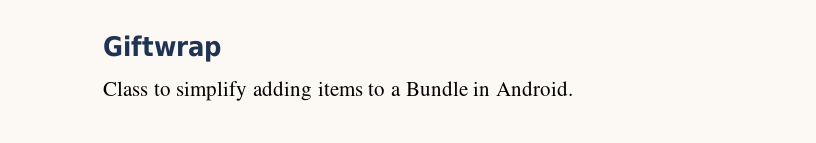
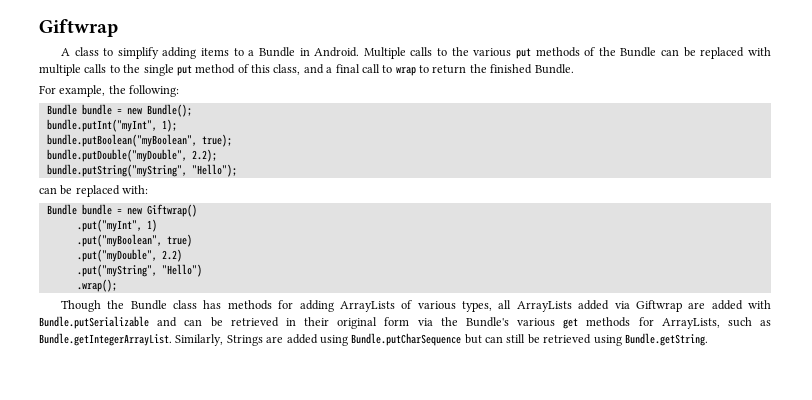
[103,81,148,96] Class -> [60,47,99,56] A class
(574, 88) none -> [363,47,772,59] [39,64,574,76] [39,85,180,97] [46,104,192,117] [46,119,177,132] [46,134,232,147] [46,149,217,162] [46,164,237,177] [39,185,149,197] [46,204,197,217] [76,219,157,232] [76,234,192,247] [76,249,182,262] [76,264,202,277] [76,279,117,292] [60,300,771,312] [39,316,771,329] [39,333,708,346] Multiple calls to the various put methods of the Bundle can be replaced with multiple calls to the single put method of this class, and a final call to wrap to return the finished Bundle. // For example, the following: // Bundle bundle = new Bundle(); // bundle.putInt("myInt", 1); // bundle.putBoolean("myBoolean", true); // bundle.putDouble("myDouble", 2.2); // bundle.putString("myString", "Hello"); // can be replaced with: // Bundle bundle = new Giftwrap() // .put("myInt", 1) // .put("myBoolean", true) // .put("myDouble", 2.2) // .put("myString", "Hello") // .wrap(); // Though the Bundle class has methods for adding ArrayLists of various types, all ArrayLists added via Giftwrap are added with Bundle.putSerializable and can be retrieved in their original form via the Bundle's various get methods for ArrayLists, such as Bundle.getIntegerArrayList. Similarly, Strings are added using Bundle.putCharSequence but can still be retrieved using Bundle.getString.

